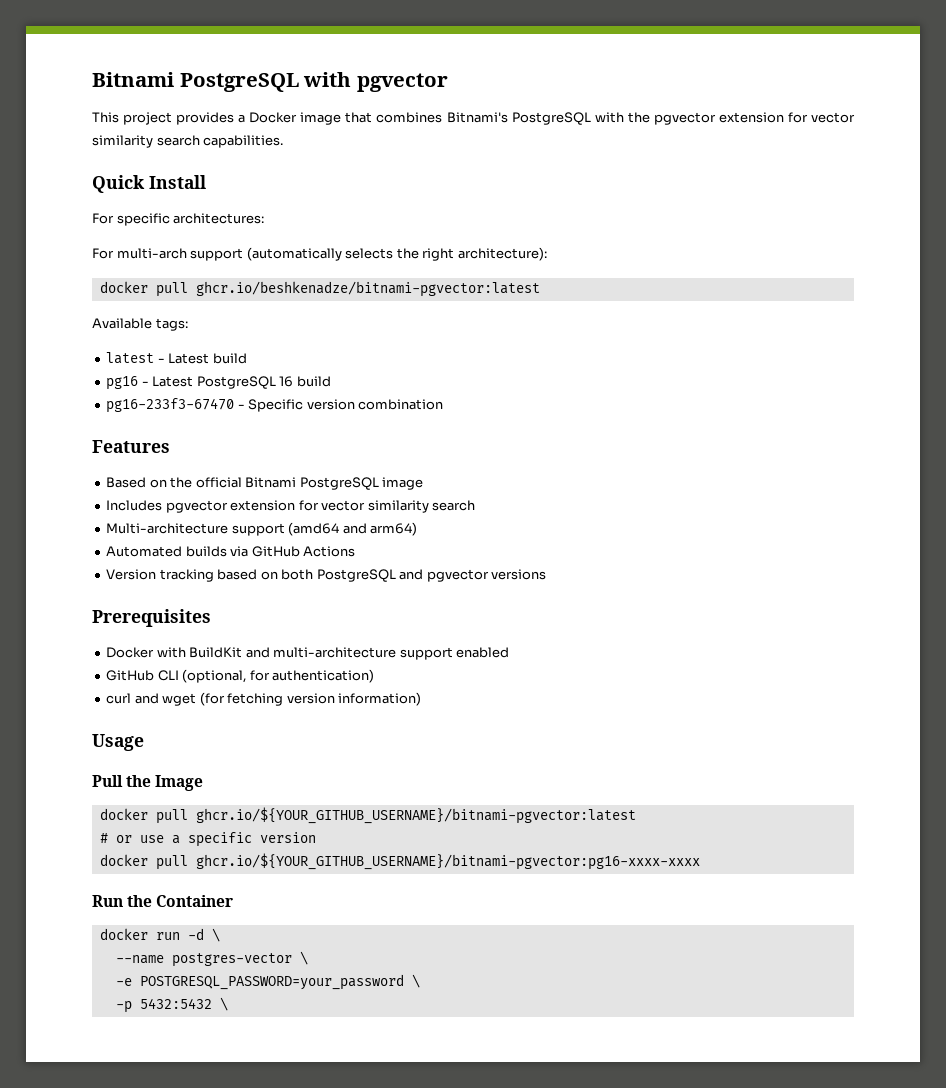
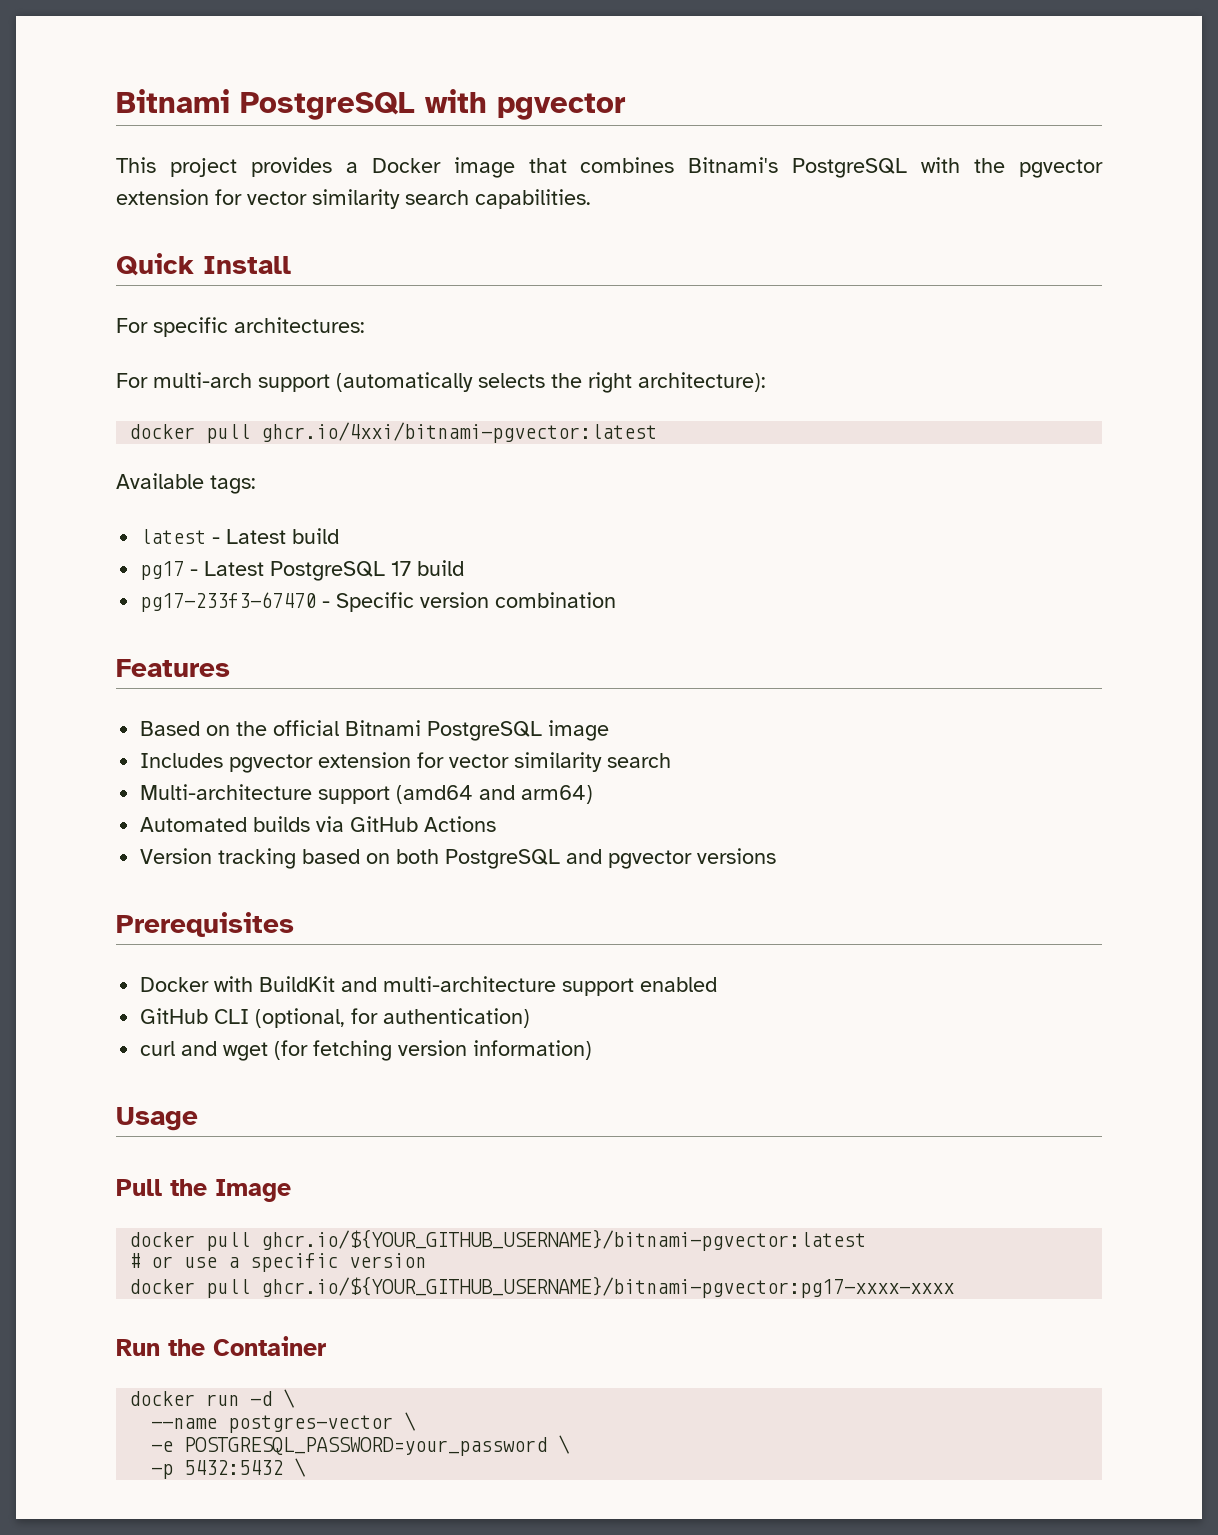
[195,281,540,297] ghcr.io/beshkenadze/bitnami-pgvector:latest -> [261,422,658,443] ghcr.io/4xxi/bitnami-pgvector:latest
[106,376,139,390] pg16 -> [140,561,185,580] pg17
[279,376,331,387] [106,398,235,413] 16 build // pg16-233f3-67470 -> [391,560,465,576] [140,592,317,612] 17 build // pg17-233f3-67470
[195,853,700,870] ghcr.io/${YOUR_GITHUB_USERNAME}/bitnami-pgvector:pg16-xxxx-xxxx -> [261,1276,955,1298] ghcr.io/${YOUR_GITHUB_USERNAME}/bitnami-pgvector:pg17-xxxx-xxxx

